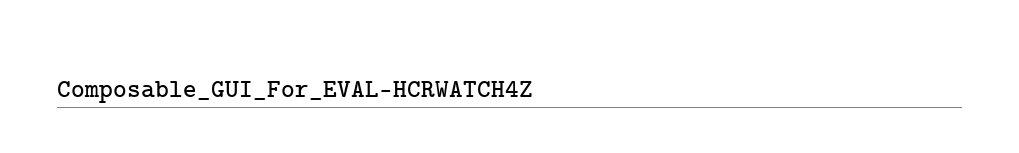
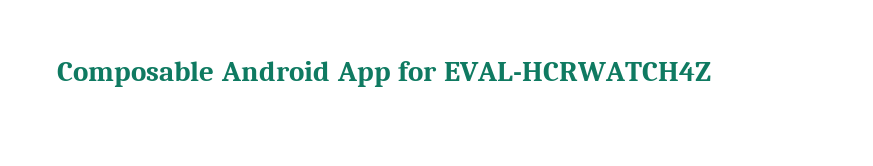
[57,81,533,103] Composable_GUI_For_EVAL-HCRWATCH4Z -> [57,61,712,87] Composable Android App for EVAL-HCRWATCH4Z

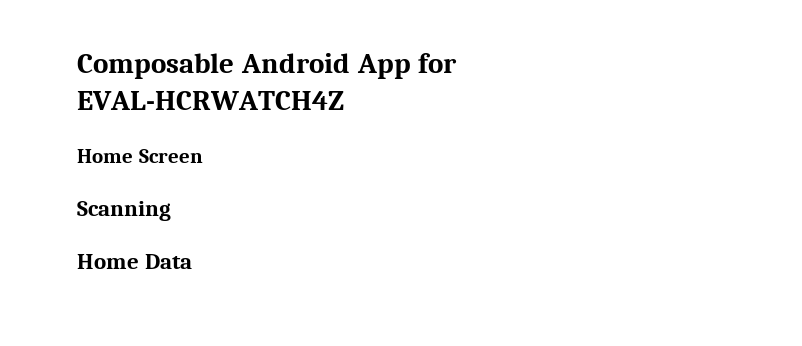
(712, 71) none -> [77,149,203,163] [77,201,171,221] [77,254,193,269] // Home Screen // Scanning // Home Data

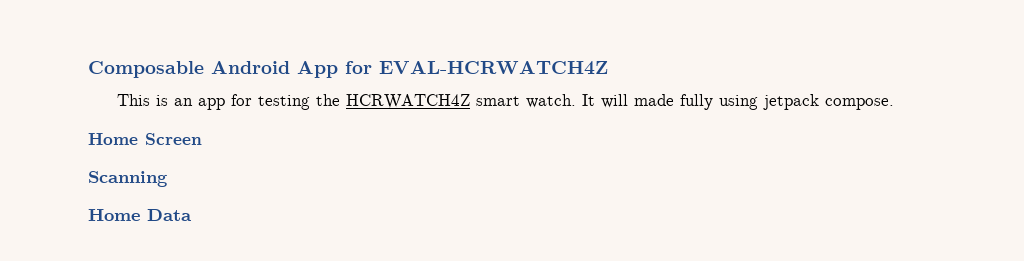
(344, 100) none -> [116,94,894,110] // This is an app for testing the HCRWATCH4Z smart watch. It will made fully using jetpack compose.

